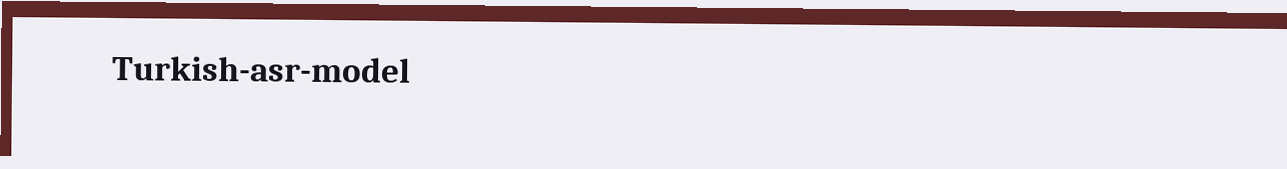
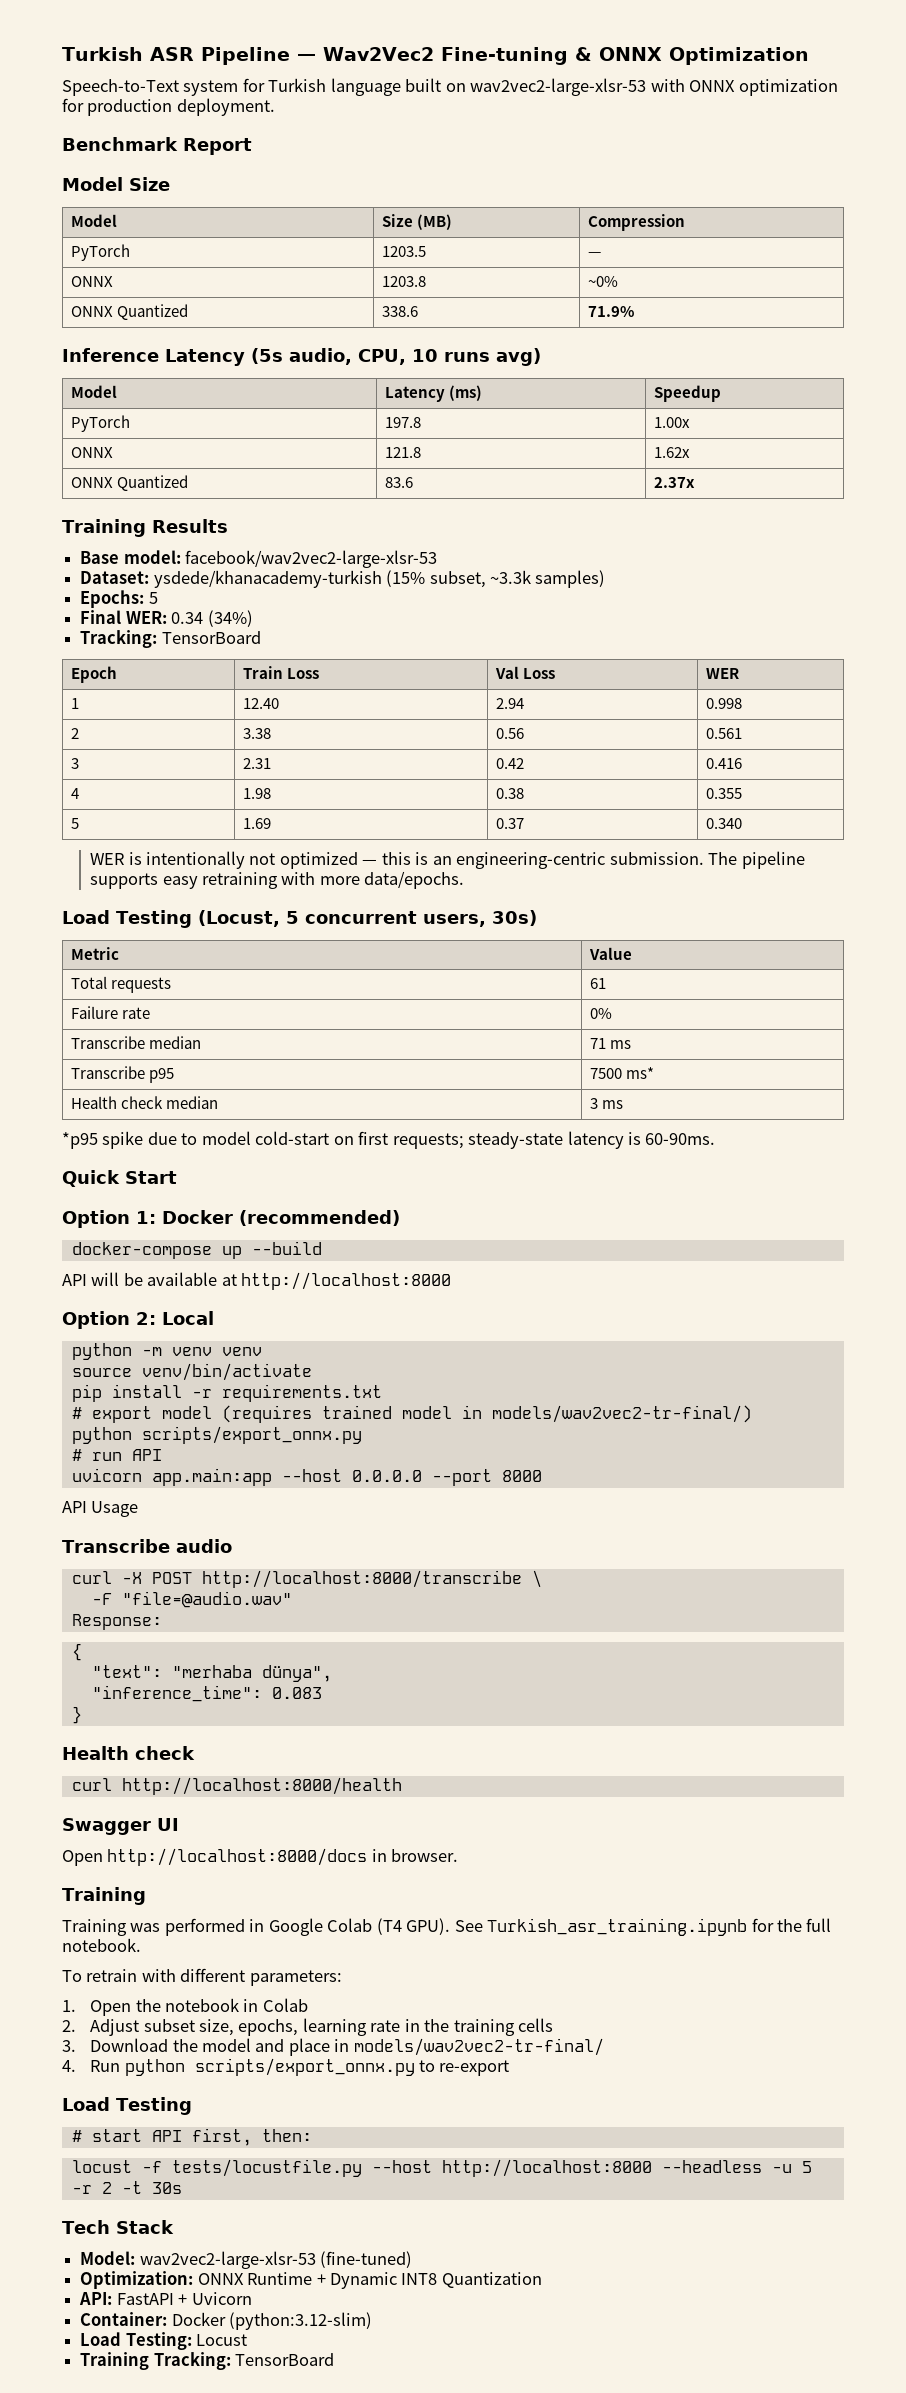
[112,54,411,83] Turkish-asr-model -> [62,47,809,65] [62,78,838,96] [62,98,275,116] [62,137,252,155] [62,177,170,191] [71,214,118,227] [382,214,453,230] [588,214,686,231] [71,244,131,261] [382,246,427,257] [588,252,602,257] [71,276,114,287] [382,276,427,287] [588,276,619,287] [71,304,189,320] [382,306,419,317] [588,306,635,317] [62,348,541,366] [71,385,118,398] [385,385,483,402] [654,385,722,402] [71,415,131,432] [385,417,422,428] [654,417,691,428] [71,447,114,458] [385,447,422,458] [654,447,691,458] [71,475,189,491] [385,477,414,488] [654,477,696,488] [62,519,228,537] [80,550,438,568] [80,570,606,588] [80,590,158,608] [80,610,253,627] [80,630,261,648] [71,666,118,683] [243,666,320,679] [495,666,556,679] [706,668,740,679] [71,698,80,709] [243,698,280,709] [496,698,525,709] [706,698,743,709] [71,728,80,739] [243,728,272,739] [496,728,525,739] [706,728,743,739] [71,758,80,769] [243,758,272,769] [496,758,525,769] [706,758,743,769] [71,788,80,799] [243,788,272,799] [496,788,525,799] [706,788,743,799] [71,818,80,829] [243,818,272,829] [496,818,525,829] [706,818,743,829] [90,851,805,869] [90,871,465,889] [62,910,537,928] [71,947,120,960] [589,947,633,960] [71,976,172,993] [590,978,607,989] [71,1006,151,1019] [590,1008,613,1019] [71,1036,202,1049] [590,1038,632,1049] [71,1066,175,1083] [590,1067,655,1079] [71,1096,219,1109] [590,1098,624,1109] [62,1131,716,1149] [62,1170,177,1187] [62,1210,400,1228] [71,1241,322,1259] [62,1272,452,1290] [62,1311,214,1329] [71,1343,262,1360] [71,1363,312,1381] [71,1384,382,1402] [71,1405,752,1423] [71,1426,362,1444] [71,1449,162,1461] [71,1468,542,1486] [62,1501,139,1517] [62,1539,232,1553] [71,1570,542,1588] [91,1591,292,1608] [71,1614,162,1630] [71,1643,82,1661] [91,1665,332,1682] [91,1685,322,1702] [71,1706,82,1724] [62,1746,195,1760] [71,1777,402,1795] [62,1818,179,1835] [62,1848,459,1866] [62,1887,146,1905] [62,1918,832,1936] [62,1938,141,1952] [62,1968,342,1986] [62,1998,308,2016] [62,2018,554,2036] [62,2038,604,2056] [62,2058,510,2076] [62,2097,192,2115] [71,2128,312,2146] [71,2159,812,2177] [71,2181,182,2194] [62,2220,174,2234] [80,2251,413,2269] [80,2271,542,2289] [79,2292,252,2305] [80,2312,373,2330] [80,2332,248,2350] [80,2352,335,2370] Turkish ASR Pipeline — Wav2Vec2 Fine-tuning & ONNX Optimization // Speech-to-Text system for Turkish language built on wav2vec2-large-xlsr-53 with ONNX optimization for production deployment. // Benchmark Report // Model Size // Model | Size (MB) | Compression // PyTorch | 1203.5 | — // ONNX | 1203.8 | ~0% // ONNX Quantized | 338.6 | 71.9% // Inference Latency (5s audio, CPU, 10 runs avg) // Model | Latency (ms) | Speedup // PyTorch | 197.8 | 1.00x // ONNX | 121.8 | 1.62x // ONNX Quantized | 83.6 | 2.37x // Training Results // Base model: facebook/wav2vec2-large-xlsr-53 // Dataset: ysdede/khanacademy-turkish (15% subset, ~3.3k samples) // Epochs: 5 // Final WER: 0.34 (34%) // Tracking: TensorBoard // Epoch | Train Loss | Val Loss | WER // 1 | 12.40 | 2.94 | 0.998 // 2 | 3.38 | 0.56 | 0.561 // 3 | 2.31 | 0.42 | 0.416 // 4 | 1.98 | 0.38 | 0.355 // 5 | 1.69 | 0.37 | 0.340 // WER is intentionally not optimized — this is an engineering-centric submission. The pipeline supports easy retraining with more data/epochs. // Load Testing (Locust, 5 concurrent users, 30s) // Metric | Value // Total requests | 61 // Failure rate | 0% // Transcribe median | 71 ms // Transcribe p95 | 7500 ms* // Health check median | 3 ms // *p95 spike due to model cold-start on first requests; steady-state latency is 60-90ms. // Quick Start // Option 1: Docker (recommended) // docker-compose up --build // API will be available at http://localhost:8000 // Option 2: Local // python -m venv venv // source venv/bin/activate // pip install -r requirements.txt // # export model (requires trained model in models/wav2vec2-tr-final/) // python scripts/export_onnx.py // # run API // uvicorn app.main:app --host 0.0.0.0 --port 8000 // API Usage // Transcribe audio // curl -X POST http://localhost:8000/transcribe \ // -F "file=@audio.wav" // Response: // { // "text": "merhaba dünya", // "inference_time": 0.083 // } // Health check // curl http://localhost:8000/health // Swagger UI // Open http://localhost:8000/docs in browser. // Training // Training was performed in Google Colab (T4 GPU). See Turkish_asr_training.ipynb for the full notebook. // To retrain with different parameters: // 1. Open the notebook in Colab // 2. Adjust subset size, epochs, learning rate in the training cells // 3. Download the model and place in models/wav2vec2-tr-final/ // 4. Run python scripts/export_onnx.py to re-export // Load Testing // # start API first, then: // locust -f tests/locustfile.py --host http://localhost:8000 --headless -u 5 -r 2 -t 30s // Tech Stack // Model: wav2vec2-large-xlsr-53 (fine-tuned) // Optimization: ONNX Runtime + Dynamic INT8 Quantization // API: FastAPI + Uvicorn // Container: Docker (python:3.12-slim) // Load Testing: Locust // Training Tracking: TensorBoard

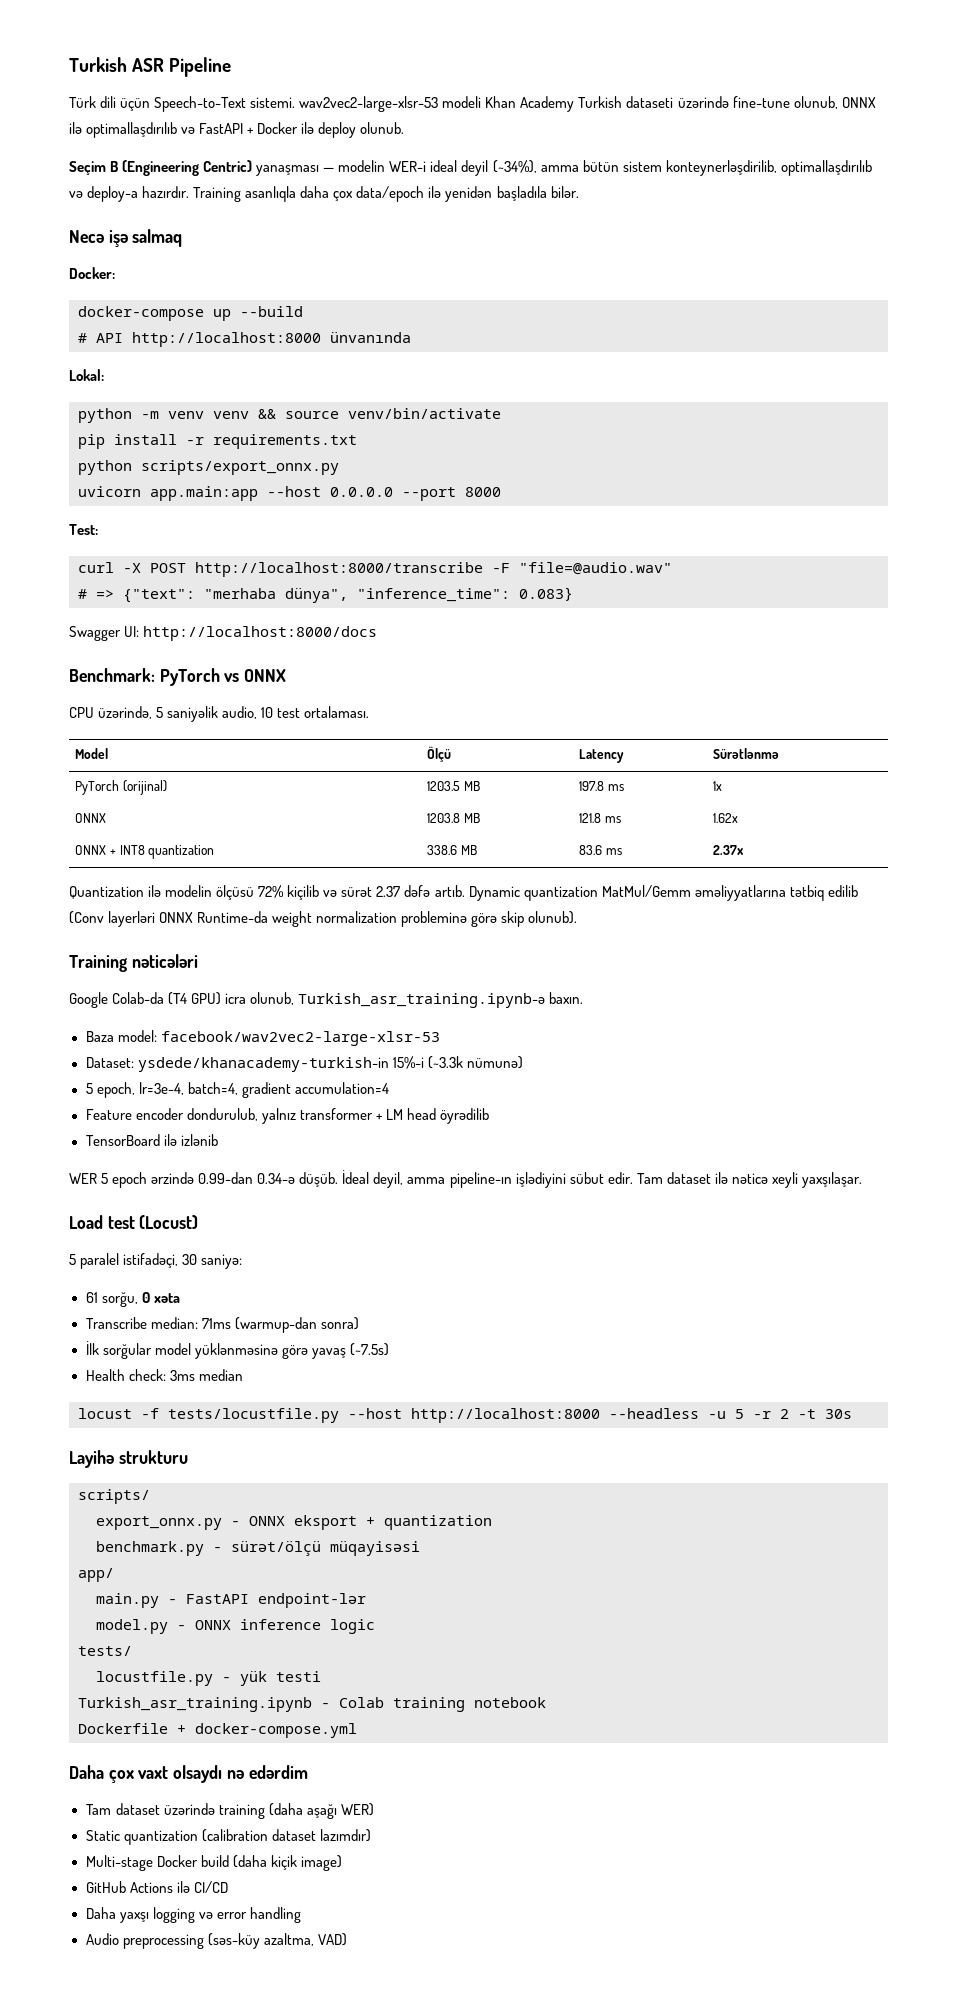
[296,47,809,65] [62,78,838,96] [62,98,275,116] [62,137,252,155] [62,177,170,191] [71,214,118,227] [382,214,453,230] [588,214,686,231] [71,244,131,261] [382,246,427,257] [588,252,602,257] [71,276,114,287] [382,276,427,287] [588,276,619,287] [71,304,189,320] [382,306,419,317] [588,306,635,317] [62,348,541,366] [71,385,118,398] [385,385,483,402] [654,385,722,402] [71,415,131,432] [385,417,422,428] [654,417,691,428] [71,447,114,458] [385,447,422,458] [654,447,691,458] [71,475,189,491] [385,477,414,488] [654,477,696,488] [62,519,228,537] [80,550,438,568] [80,570,606,588] [80,590,158,608] [80,610,253,627] [80,630,261,648] [71,666,118,683] [243,666,320,679] [495,666,556,679] [706,668,740,679] [71,698,80,709] [243,698,280,709] [496,698,525,709] [706,698,743,709] [71,728,80,739] [243,728,272,739] [496,728,525,739] [706,728,743,739] [71,758,80,769] [243,758,272,769] [496,758,525,769] [706,758,743,769] [71,788,80,799] [243,788,272,799] [496,788,525,799] [706,788,743,799] [71,818,80,829] [243,818,272,829] [496,818,525,829] [706,818,743,829] [90,851,805,869] [90,871,465,889] [62,910,537,928] [71,947,120,960] [589,947,633,960] [71,976,172,993] [590,978,607,989] [71,1006,151,1019] [590,1008,613,1019] [71,1036,202,1049] [590,1038,632,1049] [71,1066,175,1083] [590,1067,655,1079] [71,1096,219,1109] [590,1098,624,1109] [62,1131,716,1149] [62,1170,177,1187] [62,1210,400,1228] [71,1241,322,1259] [62,1272,452,1290] [62,1311,214,1329] — Wav2Vec2 Fine-tuning & ONNX Optimization // Speech-to-Text system for Turkish language built on wav2vec2-large-xlsr-53 with ONNX optimization for production deployment. // Benchmark Report // Model Size // Model | Size (MB) | Compression // PyTorch | 1203.5 | — // ONNX | 1203.8 | ~0% // ONNX Quantized | 338.6 | 71.9% // Inference Latency (5s audio, CPU, 10 runs avg) // Model | Latency (ms) | Speedup // PyTorch | 197.8 | 1.00x // ONNX | 121.8 | 1.62x // ONNX Quantized | 83.6 | 2.37x // Training Results // Base model: facebook/wav2vec2-large-xlsr-53 // Dataset: ysdede/khanacademy-turkish (15% subset, ~3.3k samples) // Epochs: 5 // Final WER: 0.34 (34%) // Tracking: TensorBoard // Epoch | Train Loss | Val Loss | WER // 1 | 12.40 | 2.94 | 0.998 // 2 | 3.38 | 0.56 | 0.561 // 3 | 2.31 | 0.42 | 0.416 // 4 | 1.98 | 0.38 | 0.355 // 5 | 1.69 | 0.37 | 0.340 // WER is intentionally not optimized — this is an engineering-centric submission. The pipeline supports easy retraining with more data/epochs. // Load Testing (Locust, 5 concurrent users, 30s) // Metric | Value // Total requests | 61 // Failure rate | 0% // Transcribe median | 71 ms // Transcribe p95 | 7500 ms* // Health check median | 3 ms // *p95 spike due to model cold-start on first requests; steady-state latency is 60-90ms. // Quick Start // Option 1: Docker (recommended) // docker-compose up --build // API will be available at http://localhost:8000 // Option 2: Local -> [69,96,876,112] [69,122,405,138] [69,160,872,176] [69,186,579,202] [69,229,183,247] [69,267,115,279] [78,306,303,321] [78,332,411,347] [69,369,104,381] // Türk dili üçün Speech-to-Text sistemi. wav2vec2-large-xlsr-53 modeli Khan Academy Turkish dataseti üzərində fine-tune olunub, ONNX ilə optimallaşdırılıb və FastAPI + Docker ilə deploy olunub. // Seçim B (Engineering Centric) yanaşması — modelin WER-i ideal deyil (~34%), amma bütün sistem konteynerləşdirilib, optimallaşdırılıb və deploy-a hazırdır. Training asanlıqla daha çox data/epoch ilə yenidən başladıla bilər. // Necə işə salmaq // Docker: // docker-compose up --build // # API http://localhost:8000 ünvanında // Lokal:
(262, 1351) // -> [258,409,276,419] &&
[71,1405,752,1423] [71,1426,362,1444] [71,1449,162,1461] // # export model (requires trained model in models/wav2vec2-tr-final/) // python scripts/export_onnx.py // # run API -> [78,460,339,475] // python scripts/export_onnx.py
[62,1501,139,1517] [62,1539,232,1553] API Usage // Transcribe audio -> [69,524,98,535] Test:
[531,1570,542,1588] \ // -> (483, 569) none
[71,1614,162,1630] [71,1643,82,1661] [91,1665,162,1678] Response: // { // "text": -> [78,589,195,603] # => {"text":
[91,1685,322,1702] [71,1706,82,1724] [62,1746,195,1760] [71,1777,402,1795] [62,1818,179,1835] [62,1848,459,1866] [62,1887,146,1905] [62,1918,832,1936] [62,1938,141,1952] [62,1968,342,1986] [62,1998,308,2016] [62,2018,554,2036] [62,2038,604,2056] [62,2058,510,2076] [62,2097,192,2115] [71,2128,312,2146] // "inference_time": 0.083 // } // Health check // curl http://localhost:8000/health // Swagger UI // Open http://localhost:8000/docs in browser. // Training // Training was performed in Google Colab (T4 GPU). See Turkish_asr_training.ipynb for the full notebook. // To retrain with different parameters: // 1. Open the notebook in Colab // 2. Adjust subset size, epochs, learning rate in the training cells // 3. Download the model and place in models/wav2vec2-tr-final/ // 4. Run python scripts/export_onnx.py to re-export // Load Testing // # start API first, then: -> [357,587,573,602] [69,626,378,641] [69,668,287,686] [69,706,370,722] [75,748,109,759] [427,746,452,762] [579,749,625,763] [713,748,780,759] [75,780,167,795] [427,781,480,791] [579,781,624,791] [713,781,723,791] [75,813,107,823] [427,813,480,823] [579,813,621,823] [713,813,739,823] [75,845,215,859] [427,845,477,855] [579,845,622,855] [713,845,745,855] [69,885,858,901] [69,911,578,927] [69,954,198,972] [69,992,584,1008] [85,1030,440,1046] [85,1056,523,1072] [85,1082,389,1098] [85,1108,489,1124] [85,1134,218,1146] [69,1170,862,1188] [69,1215,199,1229] [69,1253,243,1269] [85,1292,180,1307] [85,1317,359,1333] [85,1341,389,1359] [85,1369,243,1381] "inference_time": 0.083} // Swagger UI: http://localhost:8000/docs // Benchmark: PyTorch vs ONNX // CPU üzərində, 5 saniyəlik audio, 10 test ortalaması. // Model | Ölçü | Latency | Sürətlənmə // PyTorch (orijinal) | 1203.5 MB | 197.8 ms | 1x // ONNX | 1203.8 MB | 121.8 ms | 1.62x // ONNX + INT8 quantization | 338.6 MB | 83.6 ms | 2.37x // Quantization ilə modelin ölçüsü 72% kiçilib və sürət 2.37 dəfə artıb. Dynamic quantization MatMul/Gemm əməliyyatlarına tətbiq edilib (Conv layerləri ONNX Runtime-da weight normalization probleminə görə skip olunub). // Training nəticələri // Google Colab-da (T4 GPU) icra olunub, Turkish_asr_training.ipynb-ə baxın. // Baza model: facebook/wav2vec2-large-xlsr-53 // Dataset: ysdede/khanacademy-turkish-in 15%-i (~3.3k nümunə) // 5 epoch, lr=3e-4, batch=4, gradient accumulation=4 // Feature encoder dondurulub, yalnız transformer + LM head öyrədilib // TensorBoard ilə izlənib // WER 5 epoch ərzində 0.99-dan 0.34-ə düşüb. İdeal deyil, amma pipeline-ın işlədiyini sübut edir. Tam dataset ilə nəticə xeyli yaxşılaşar. // Load test (Locust) // 5 paralel istifadəçi, 30 saniyə: // 61 sorğu, 0 xəta // Transcribe median: 71ms (warmup-dan sonra) // İlk sorğular model yüklənməsinə görə yavaş (~7.5s) // Health check: 3ms median
[62,2220,174,2234] [80,2251,413,2269] [80,2271,542,2289] [79,2292,252,2305] [80,2312,373,2330] [80,2332,248,2350] [80,2352,335,2370] Tech Stack // Model: wav2vec2-large-xlsr-53 (fine-tuned) // Optimization: ONNX Runtime + Dynamic INT8 Quantization // API: FastAPI + Uvicorn // Container: Docker (python:3.12-slim) // Load Testing: Locust // Training Tracking: TensorBoard -> [69,1450,188,1468] [78,1489,150,1504] [96,1515,492,1530] [96,1541,420,1556] [78,1568,114,1582] [96,1593,366,1608] [96,1619,375,1634] [78,1646,132,1656] [96,1671,321,1686] [78,1697,546,1712] [78,1723,357,1738] [69,1765,308,1783] [85,1803,374,1819] [85,1829,371,1845] [85,1855,342,1871] [85,1881,228,1893] [85,1907,301,1923] [85,1933,347,1949] Layihə strukturu // scripts/ // export_onnx.py - ONNX eksport + quantization // benchmark.py - sürət/ölçü müqayisəsi // app/ // main.py - FastAPI endpoint-lər // model.py - ONNX inference logic // tests/ // locustfile.py - yük testi // Turkish_asr_training.ipynb - Colab training notebook // Dockerfile + docker-compose.yml // Daha çox vaxt olsaydı nə edərdim // Tam dataset üzərində training (daha aşağı WER) // Static quantization (calibration dataset lazımdır) // Multi-stage Docker build (daha kiçik image) // GitHub Actions ilə CI/CD // Daha yaxşı logging və error handling // Audio preprocessing (səs-küy azaltma, VAD)

